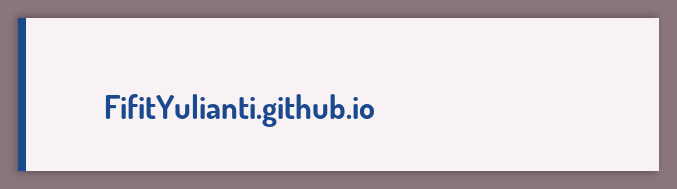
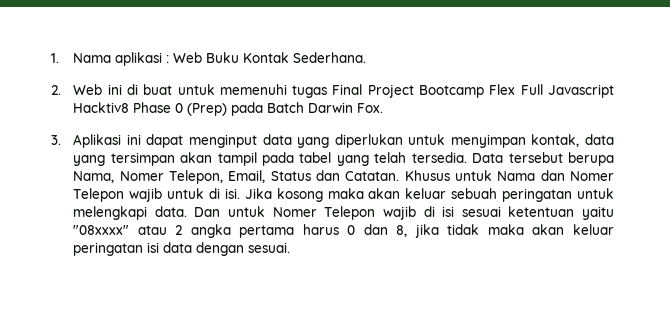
[104,94,375,127] FifitYulianti.github.io -> [51,52,367,66] [51,84,615,98] [73,102,384,116] [51,134,614,148] [73,152,615,166] [73,170,614,184] [73,188,615,202] [73,206,615,220] [73,224,614,238] [73,242,291,256] 1. Nama aplikasi : Web Buku Kontak Sederhana. // 2. Web ini di buat untuk memenuhi tugas Final Project Bootcamp Flex Full Javascript Hacktiv8 Phase 0 (Prep) pada Batch Darwin Fox. // 3. Aplikasi ini dapat menginput data yang diperlukan untuk menyimpan kontak, data yang tersimpan akan tampil pada tabel yang telah tersedia. Data tersebut berupa Nama, Nomer Telepon, Email, Status dan Catatan. Khusus untuk Nama dan Nomer Telepon wajib untuk di isi. Jika kosong maka akan keluar sebuah peringatan untuk melengkapi data. Dan untuk Nomer Telepon wajib di isi sesuai ketentuan yaitu "08xxxx" atau 2 angka pertama harus 0 dan 8, jika tidak maka akan keluar peringatan isi data dengan sesuai.

